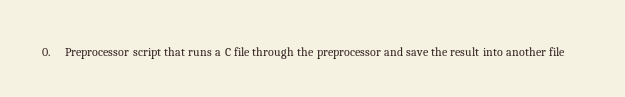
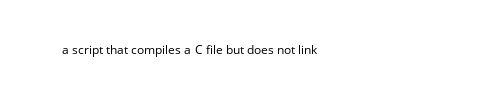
[42,48,130,59] 0. Preprocessor -> [62,48,69,54] a
[188,50,213,56] runs -> [131,45,182,57] compiles
[252,47,566,59] through the preprocessor and save the result into another file -> [225,45,319,54] but does not link

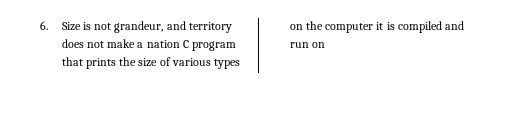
[62,45,319,57] a script that compiles a C file but does not link -> [40,21,232,33] [61,39,237,51] [61,57,241,69] [289,21,465,33] [289,42,325,48] 6. Size is not grandeur, and territory does not make a nation C program that prints the size of various types on the computer it is compiled and run on

